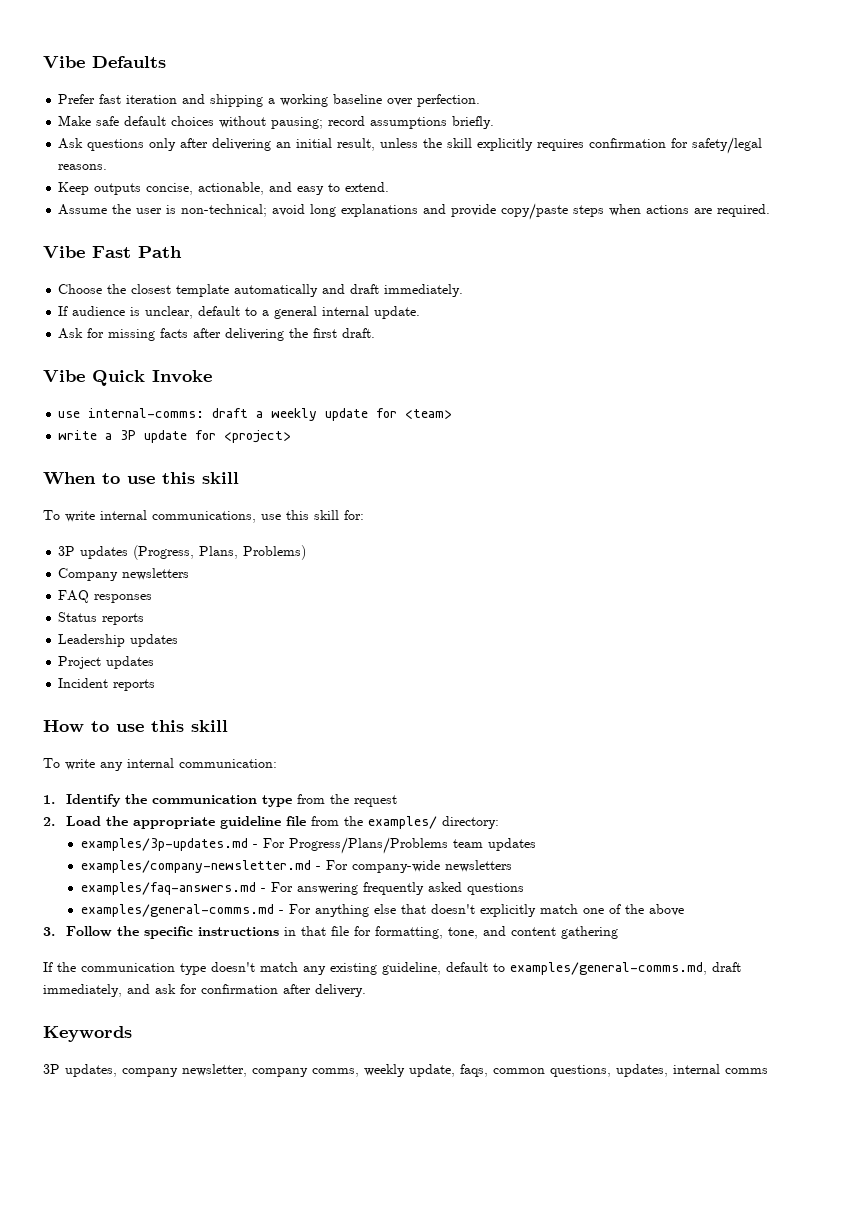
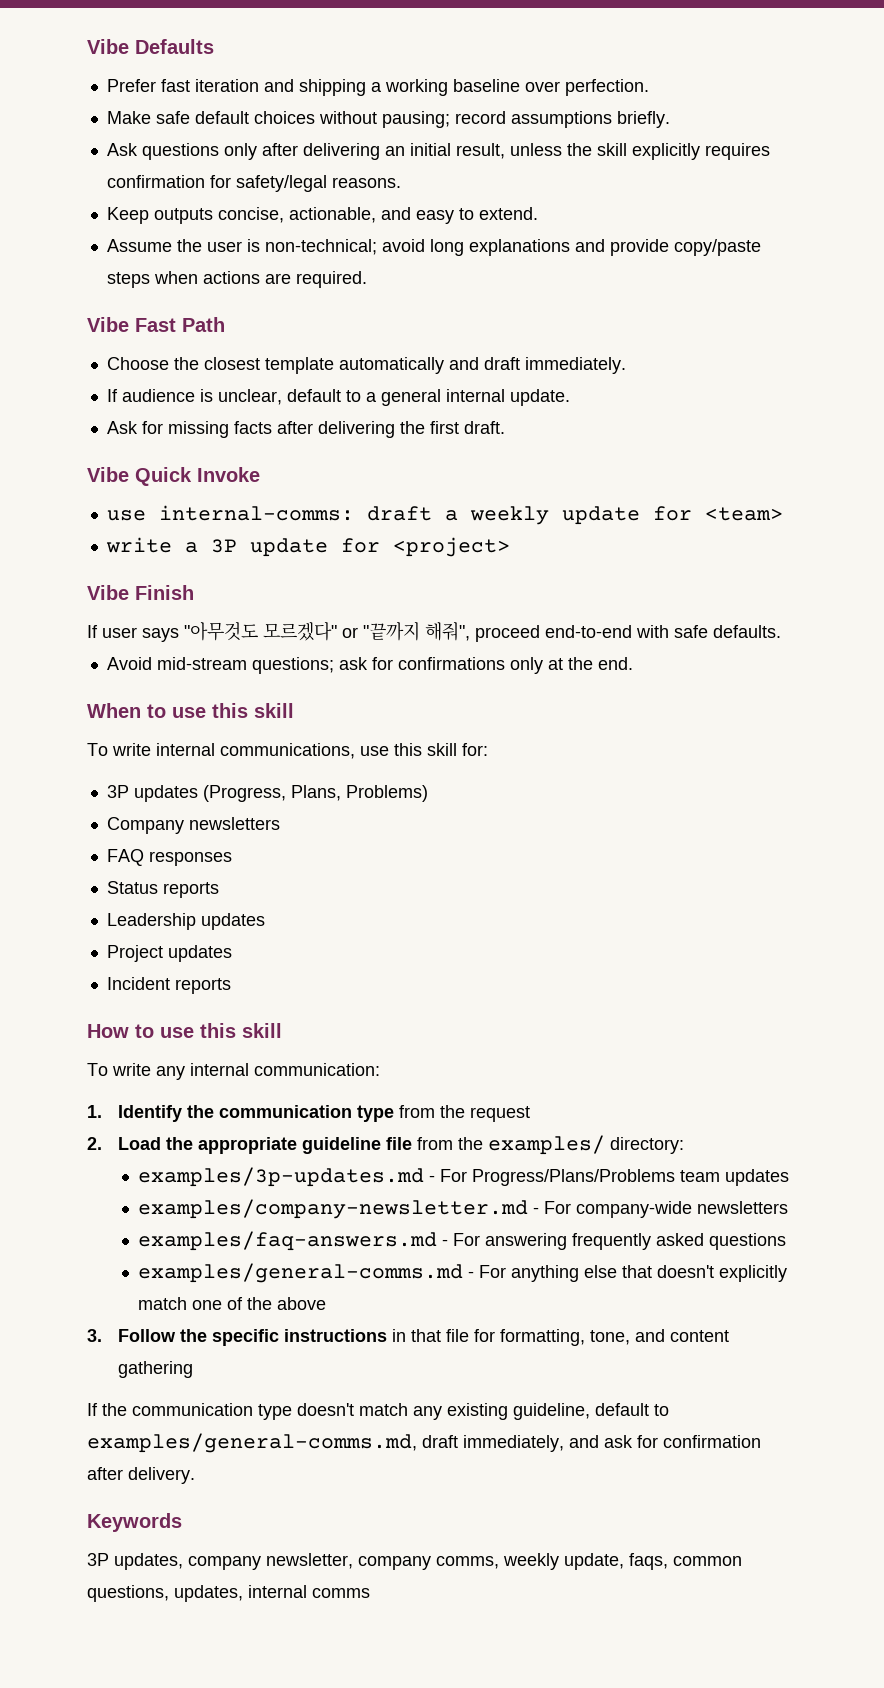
(292, 436) none -> [87,585,194,600] [87,621,781,642] [106,657,633,674] // Vibe Finish // If user says "아무것도 모르겠다" or "끝까지 해줘", proceed end-to-end with safe defaults. // Avoid mid-stream questions; ask for confirmations only at the end.

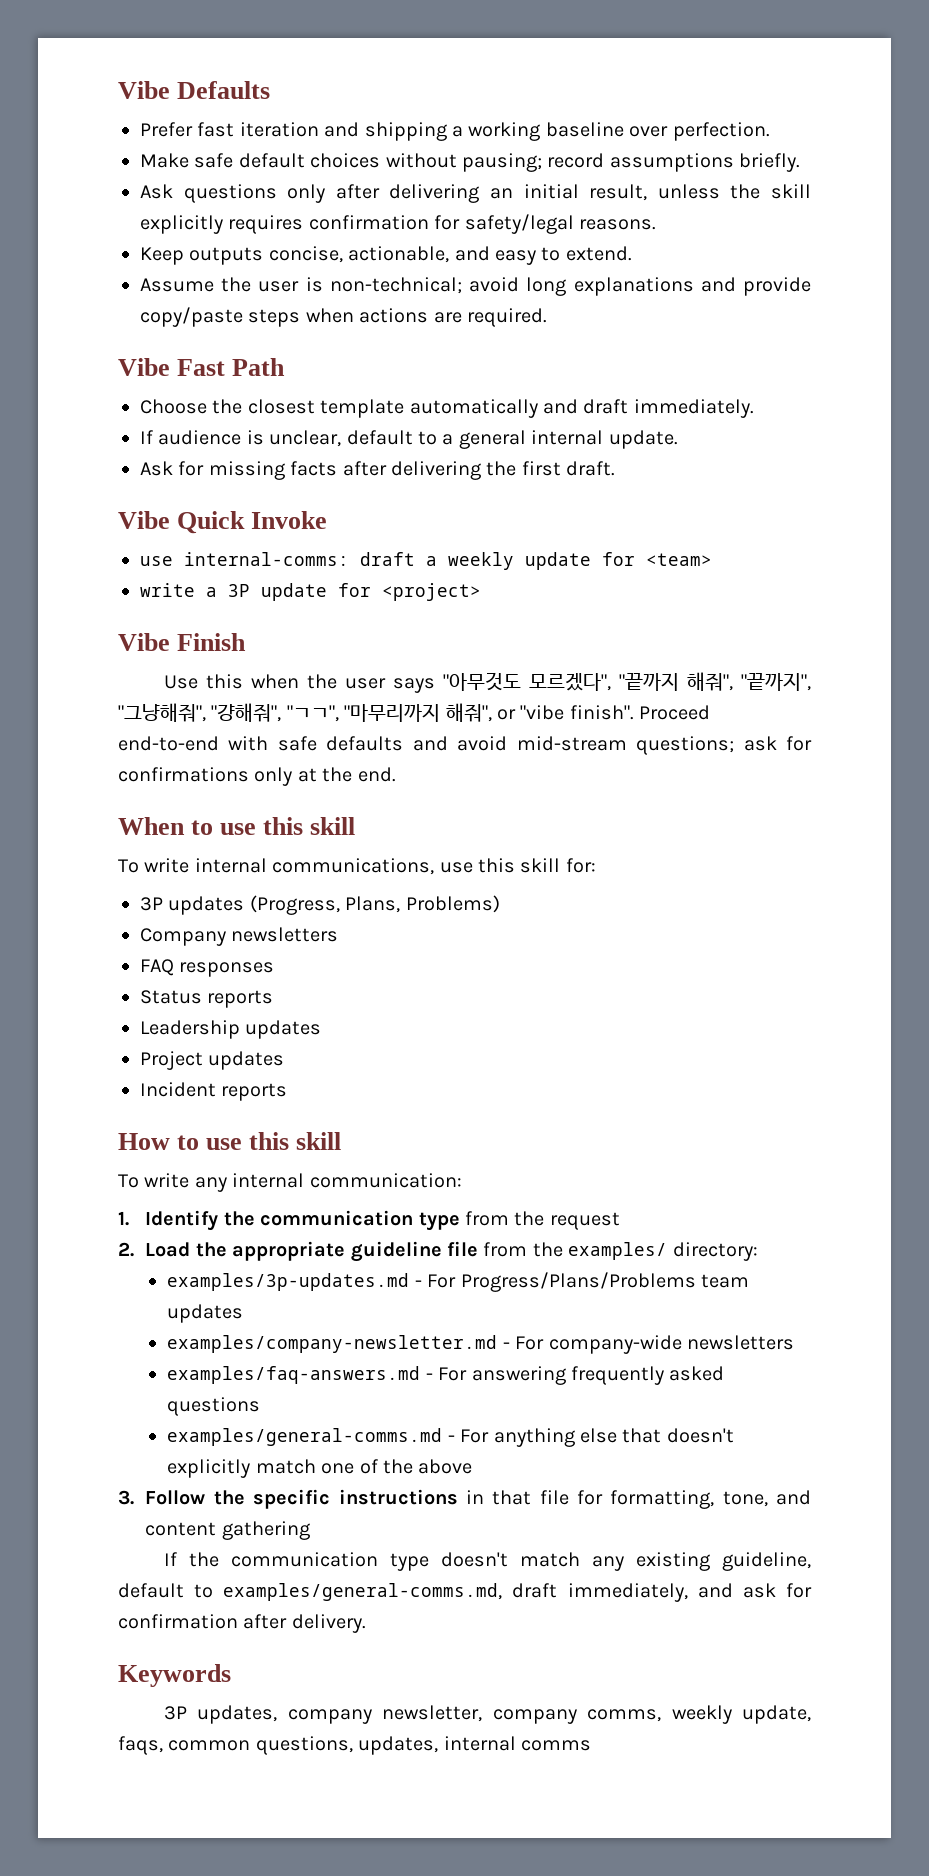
[87,621,781,642] [106,657,152,670] If user says "아무것도 모르겠다" or "끝까지 해줘", proceed end-to-end with safe defaults. // Avoid -> [163,672,811,693] [118,703,711,722] [118,736,508,751] Use this when the user says "아무것도 모르겠다", "끝까지 해줘", "끝까지", "그냥해줘", "걍해줘", "ㄱㄱ", "마무리까지 해줘", or "vibe finish". Proceed end-to-end with safe defaults and avoid

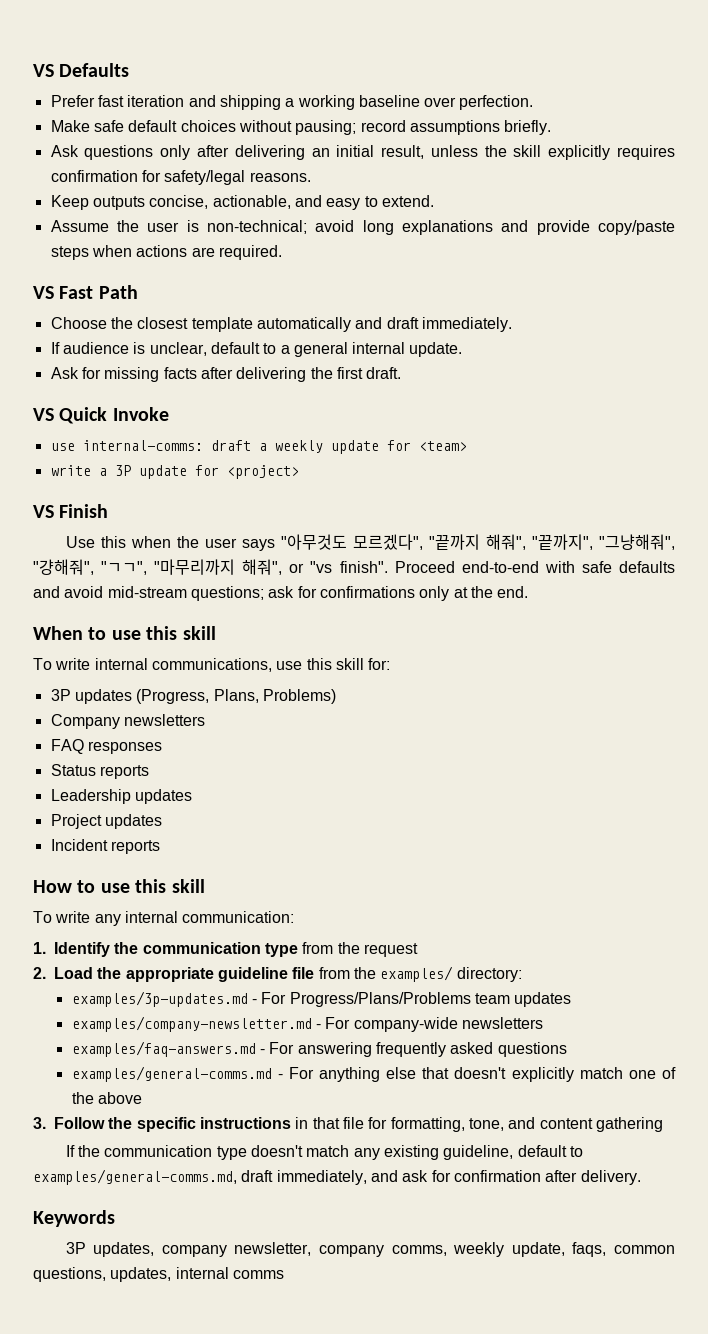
[118,81,170,99] Vibe -> [33,64,54,77] VS
[118,358,170,376] Vibe -> [33,286,54,299] VS
[118,511,170,529] Vibe -> [33,408,54,421] VS
[118,633,170,651] Vibe -> [33,505,54,518] VS
[520,705,565,720] "vibe -> [310,561,333,573] "vs

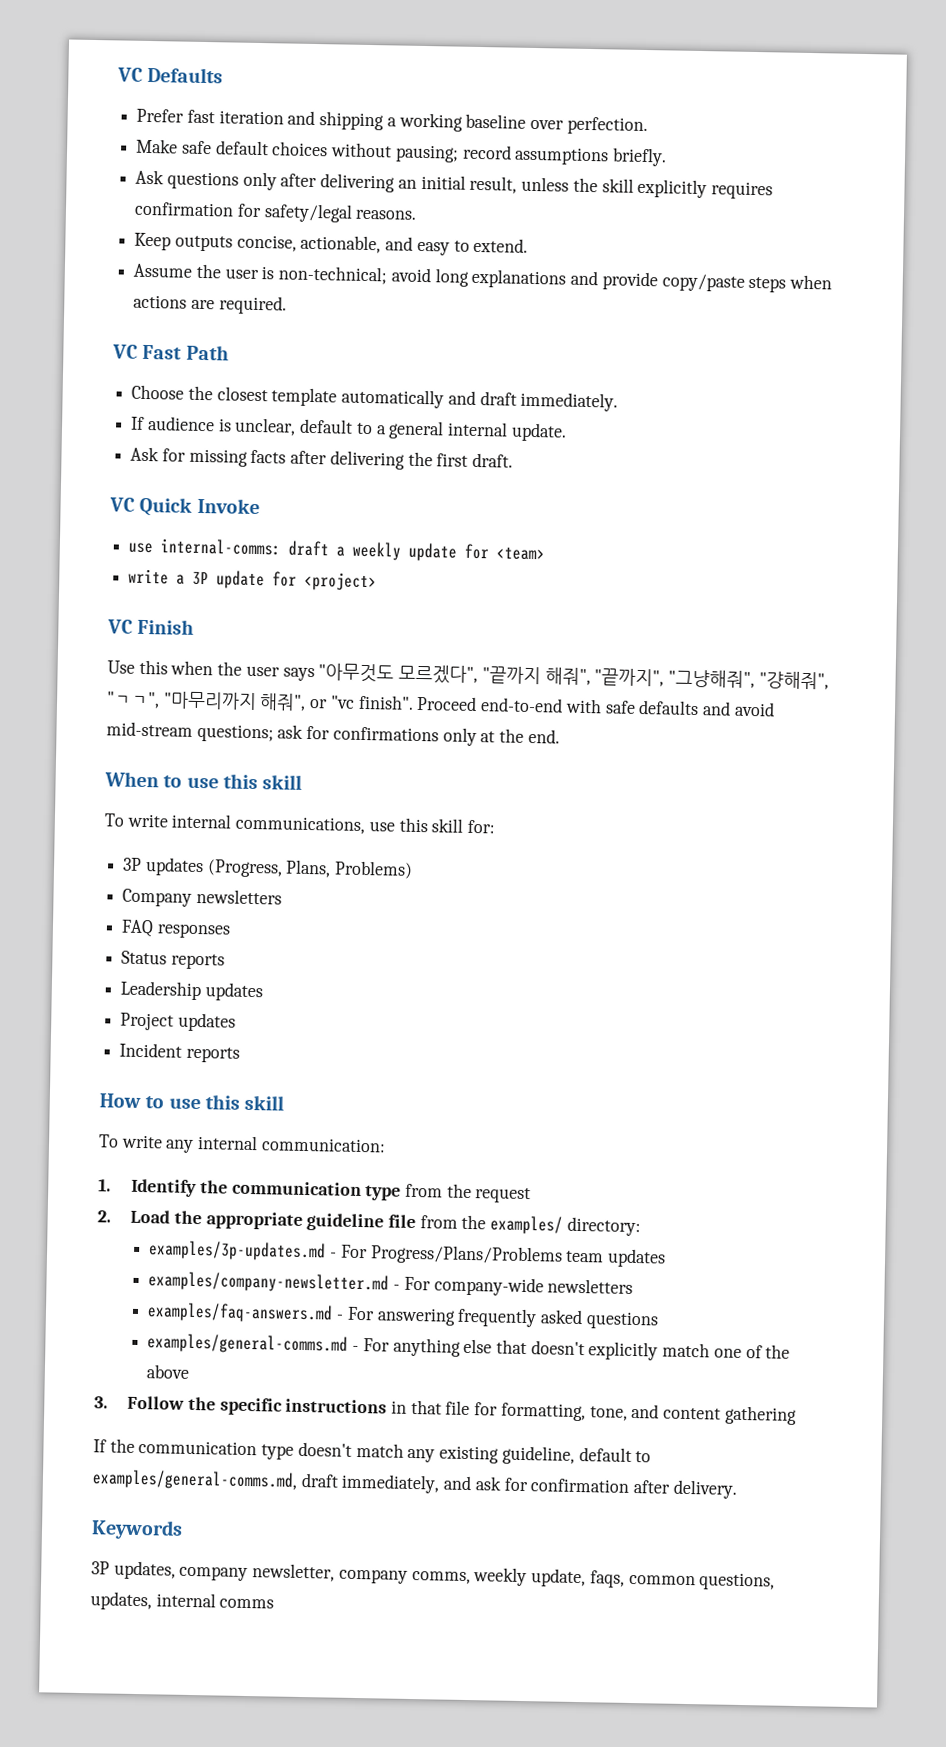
[33,64,54,77] VS -> [117,67,143,82] VC
[33,286,54,299] VS -> [112,344,138,359] VC
[33,408,54,421] VS -> [109,497,135,512] VC
[33,505,54,518] VS -> [107,619,133,634] VC
[310,561,333,573] "vs -> [329,695,355,709] "vc

